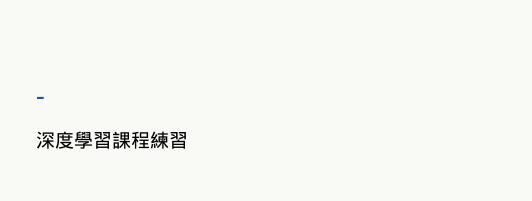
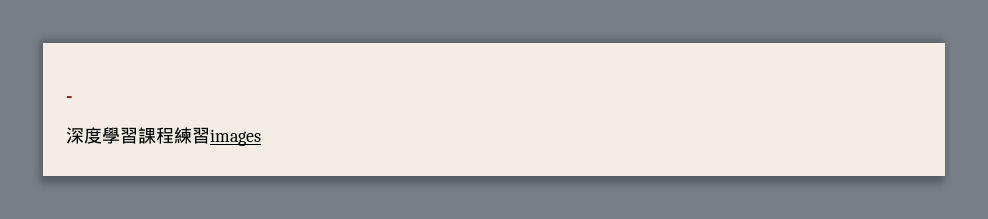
(188, 140) none -> [210,129,261,146] images

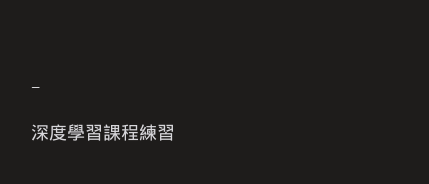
[210,129,261,146] images -> (175, 132) none

